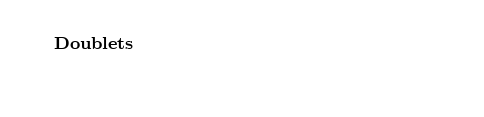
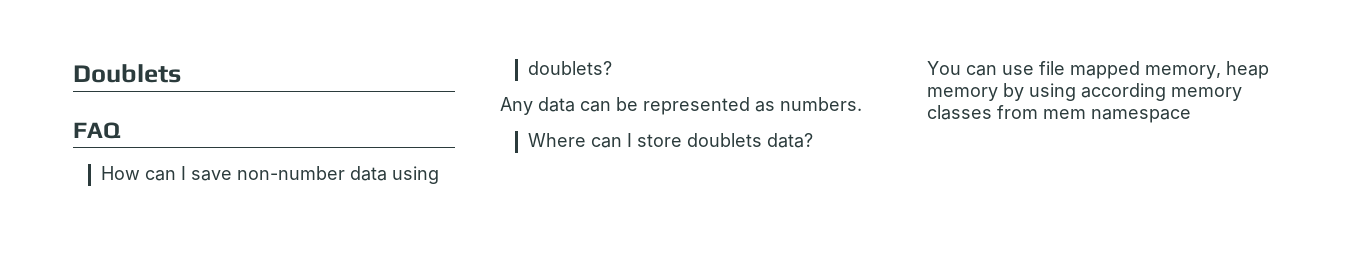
(133, 43) none -> [73,122,121,139] [100,166,439,184] [527,61,612,75] [500,97,862,115] [527,133,813,148] [927,61,1269,79] [927,83,1242,101] [927,105,1191,123] // FAQ // How can I save non-number data using doublets? // Any data can be represented as numbers. // Where can I store doublets data? // You can use file mapped memory, heap memory by using according memory classes from mem namespace

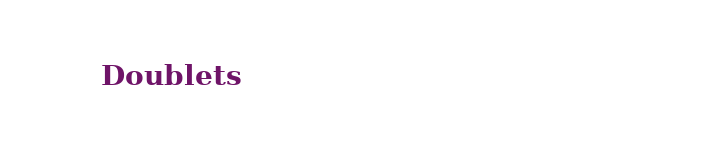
[73,122,121,139] [100,166,439,184] [527,61,612,75] [500,97,862,115] [527,133,813,148] [927,61,1269,79] [927,83,1242,101] [927,105,1191,123] // FAQ // How can I save non-number data using doublets? // Any data can be represented as numbers. // Where can I store doublets data? // You can use file mapped memory, heap memory by using according memory classes from mem namespace -> (242, 74) none

